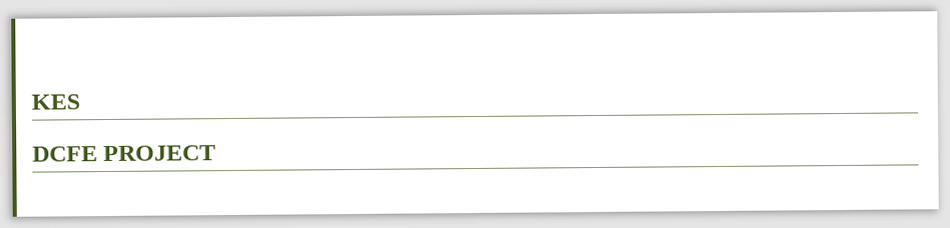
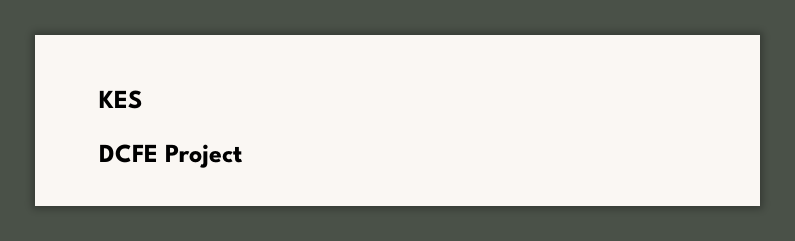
[103,145,217,162] PROJECT -> [165,144,244,168] Project

